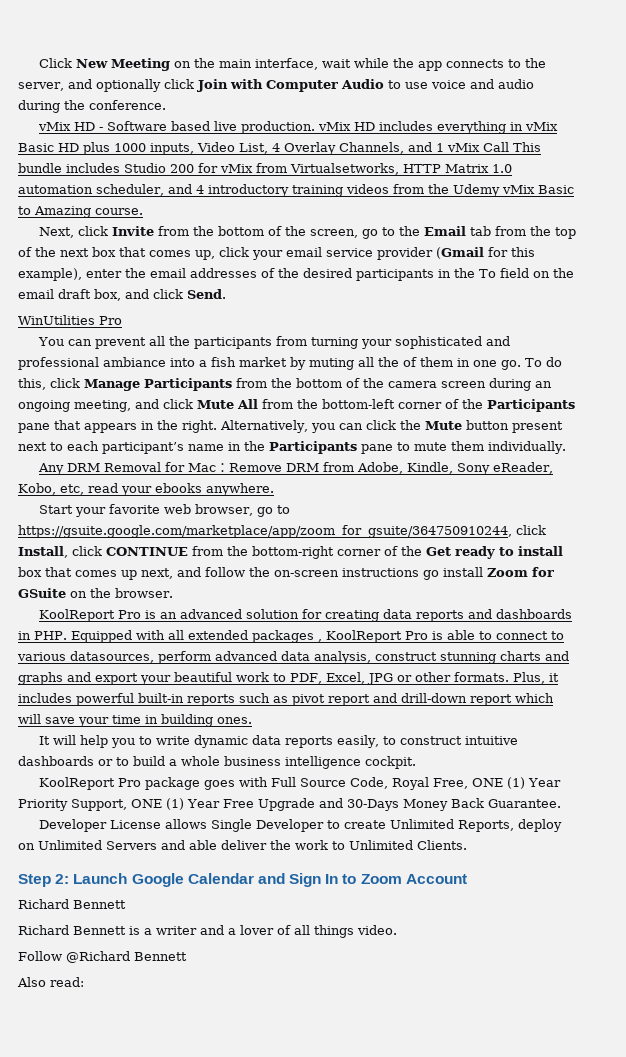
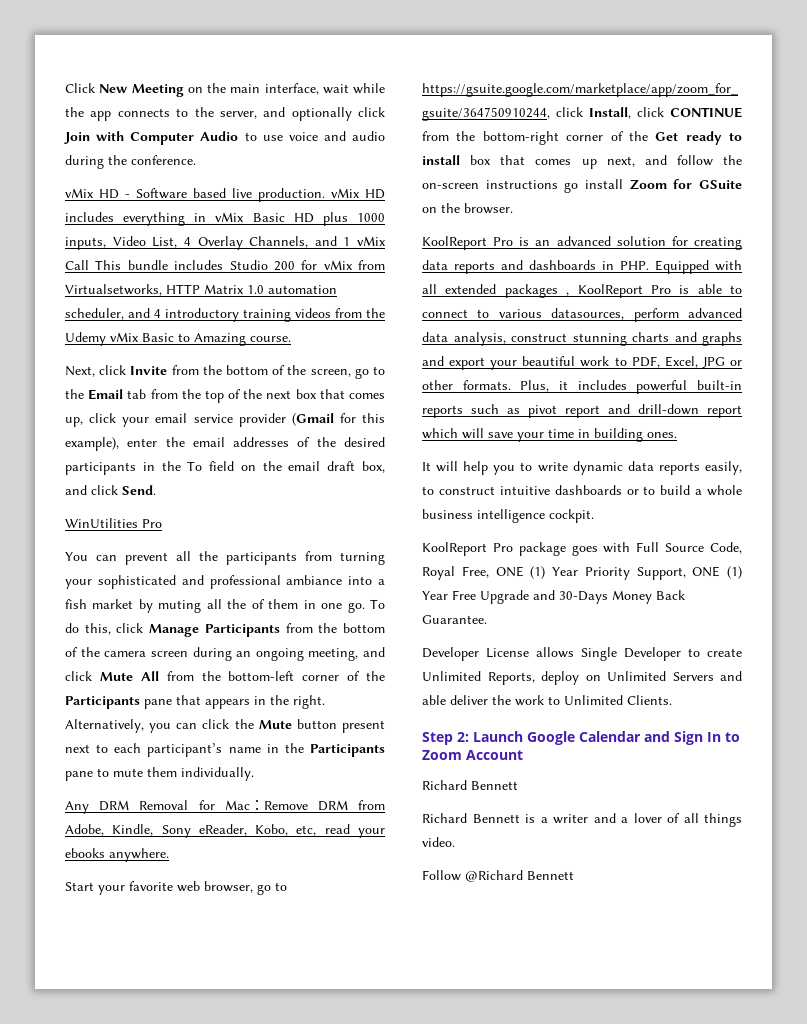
[17,977,84,987] // Also read: -> (574, 875) none

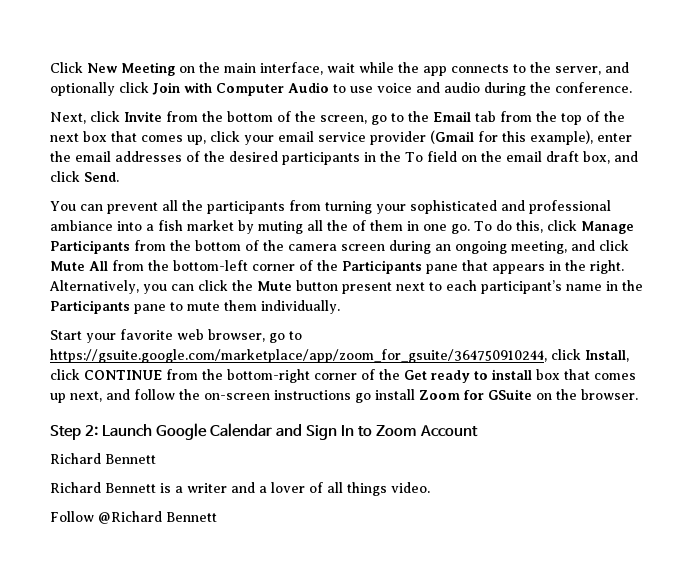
[65,188,385,202] [65,212,385,226] [65,236,386,250] [65,260,385,271] [65,284,337,296] [65,308,385,322] [65,332,291,346] // vMix HD - Software based live production. vMix HD includes everything in vMix Basic HD plus 1000 inputs, Video List, 4 Overlay Channels, and 1 vMix Call This bundle includes Studio 200 for vMix from Virtualsetworks, HTTP Matrix 1.0 automation scheduler, and 4 introductory training videos from the Udemy vMix Basic to Amazing course. -> (632, 87) none
[65,518,162,528] // WinUtilities Pro -> (119, 177) none
[65,800,385,814] [65,824,385,838] [65,848,169,862] // Any DRM Removal for Mac：Remove DRM from Adobe, Kindle, Sony eReader, Kobo, etc, read your ebooks anywhere. -> (340, 307) none
[422,236,742,250] [422,260,742,274] [422,284,742,298] [422,308,742,322] [422,332,742,346] [422,356,742,370] [422,380,742,394] [422,404,742,418] [422,428,677,442] [422,461,742,475] [422,485,742,496] [422,509,594,523] [422,542,742,556] [422,566,742,580] [422,590,685,604] [422,615,487,624] [422,647,742,661] [422,671,742,685] [422,695,672,706] // KoolReport Pro is an advanced solution for creating data reports and dashboards in PHP. Equipped with all extended packages , KoolReport Pro is able to connect to various datasources, perform advanced data analysis, construct stunning charts and graphs and export your beautiful work to PDF, Excel, JPG or other formats. Plus, it includes powerful built-in reports such as pivot report and drill-down report which will save your time in building ones. // It will help you to write dynamic data reports easily, to construct intuitive dashboards or to build a whole business intelligence cockpit. // KoolReport Pro package goes with Full Source Code, Royal Free, ONE (1) Year Priority Support, ONE (1) Year Free Upgrade and 30-Days Money Back Guarantee. // Developer License allows Single Developer to create Unlimited Reports, deploy on Unlimited Servers and able deliver the work to Unlimited Clients. -> (638, 394) none

